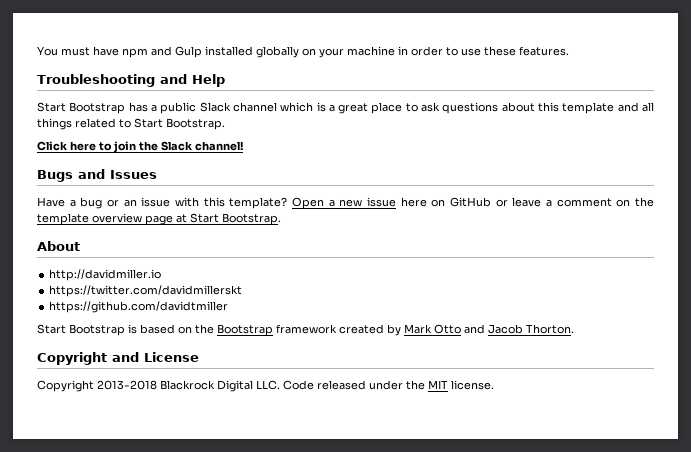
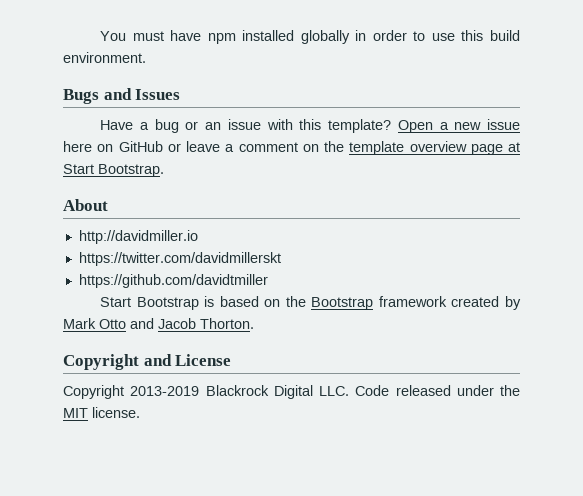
[151,46,569,58] [37,74,225,87] [37,102,654,114] [37,118,225,130] [37,141,243,153] and Gulp installed globally on your machine in order to use these features. // Troubleshooting and Help // Start Bootstrap has a public Slack channel which is a great place to ask questions about this template and all things related to Start Bootstrap. // Click here to join the Slack channel! -> [242,30,520,44] [63,52,146,63] installed globally in order to use this build environment.
[97,380,157,390] 2013-2018 -> [130,386,200,396] 2013-2019

